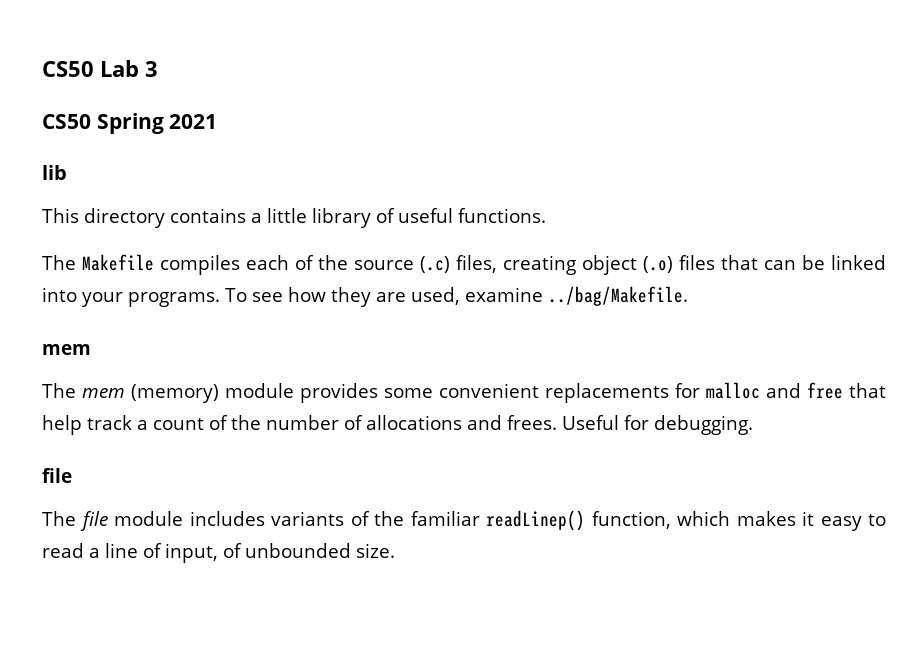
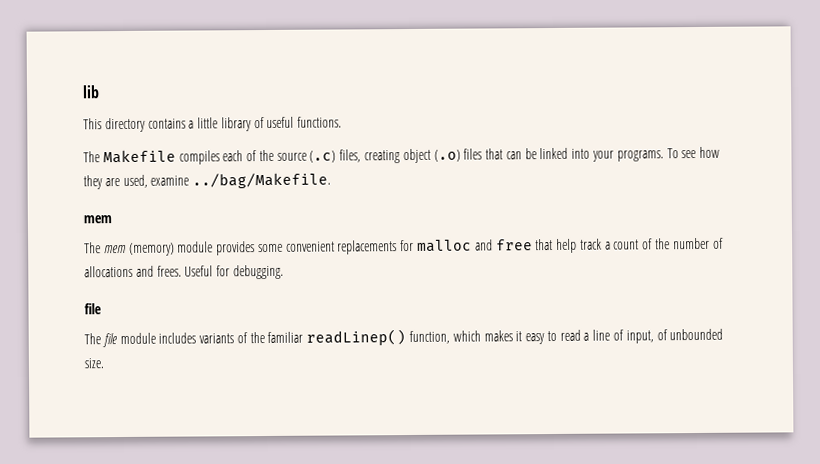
[42,60,158,77] [42,113,218,134] CS50 Lab 3 // CS50 Spring 2021 // -> (82, 92) none

